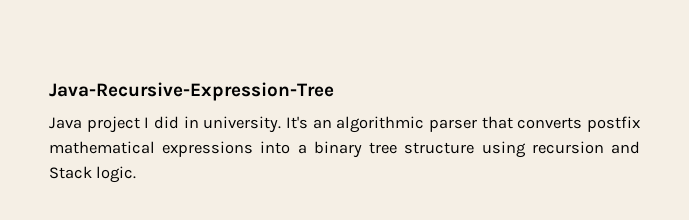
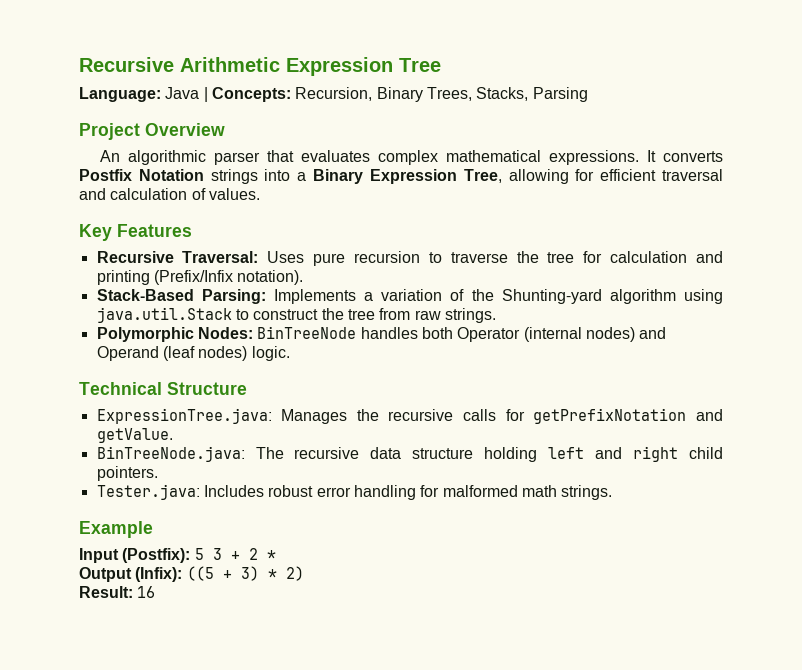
[49,82,334,101] [49,116,640,133] [49,141,640,158] [49,166,137,183] Java-Recursive-Expression-Tree // Java project I did in university. It's an algorithmic parser that converts postfix mathematical expressions into a binary tree structure using recursion and Stack logic. -> [79,57,441,76] [79,87,588,102] [79,123,225,140] [100,150,723,165] [79,169,723,184] [79,188,260,200] [79,224,192,241] [96,251,724,266] [96,270,304,285] [96,289,723,304] [96,307,496,323] [96,326,667,342] [96,346,290,361] [79,382,247,395] [96,408,723,424] [96,428,173,443] [96,446,723,462] [96,466,158,481] [96,484,613,500] [79,521,153,538] [79,548,276,563] [79,566,304,582] [79,586,156,598] Recursive Arithmetic Expression Tree // Language: Java | Concepts: Recursion, Binary Trees, Stacks, Parsing // Project Overview // An algorithmic parser that evaluates complex mathematical expressions. It converts Postfix Notation strings into a Binary Expression Tree, allowing for efficient traversal and calculation of values. // Key Features // Recursive Traversal: Uses pure recursion to traverse the tree for calculation and printing (Prefix/Infix notation). // Stack-Based Parsing: Implements a variation of the Shunting-yard algorithm using java.util.Stack to construct the tree from raw strings. // Polymorphic Nodes: BinTreeNode handles both Operator (internal nodes) and Operand (leaf nodes) logic. // Technical Structure // ExpressionTree.java: Manages the recursive calls for getPrefixNotation and getValue. // BinTreeNode.java: The recursive data structure holding left and right child pointers. // Tester.java: Includes robust error handling for malformed math strings. // Example // Input (Postfix): 5 3 + 2 * // Output (Infix): ((5 + 3) * 2) // Result: 16

